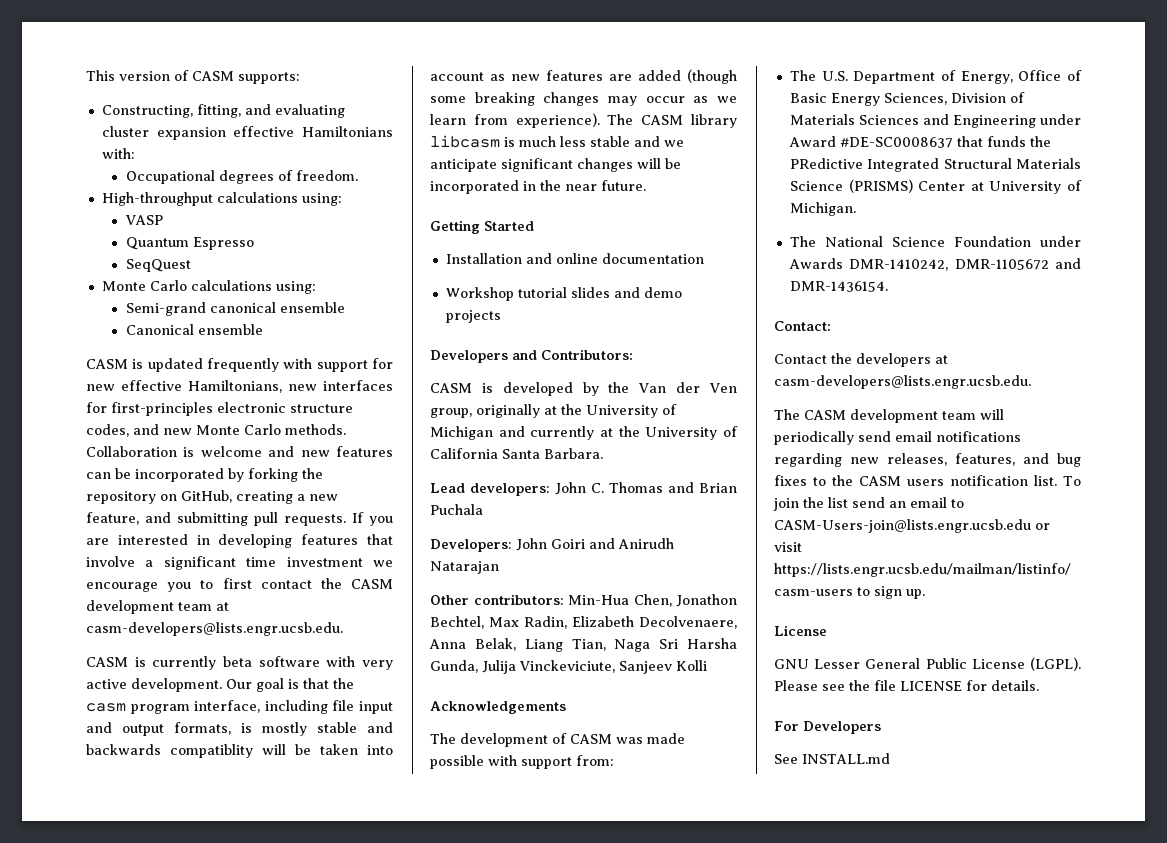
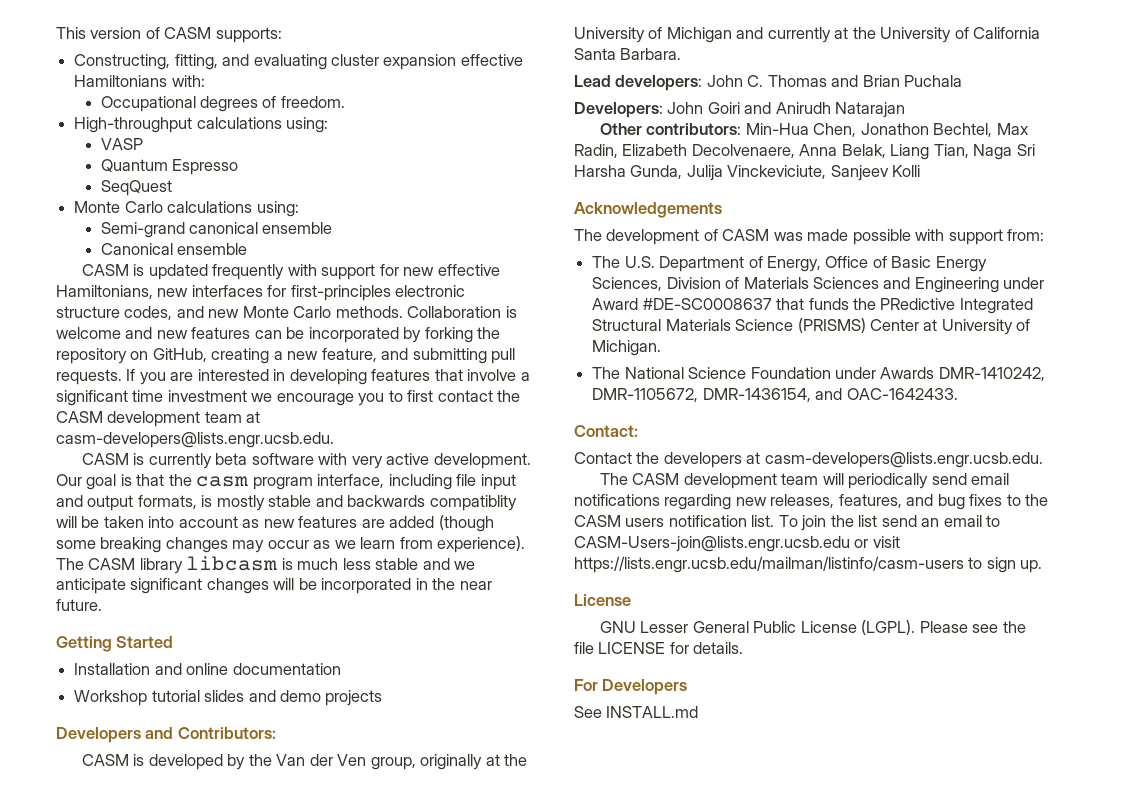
[954,258,1081,270] [789,281,888,292] DMR-1105672 and DMR-1436154. -> [592,388,958,402] DMR-1105672, DMR-1436154, and OAC-1642433.

